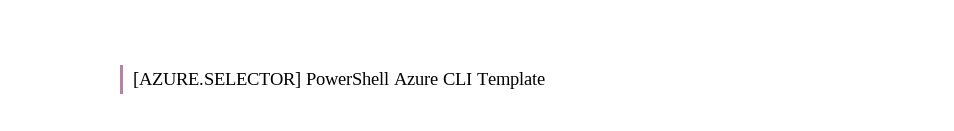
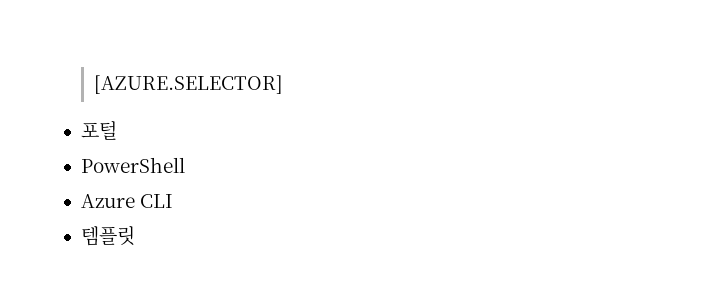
(302, 80) none -> [80,121,117,140] // 포털 //
(390, 78) none -> (185, 165) //
[477,72,546,89] Template -> [80,226,135,246] // 템플릿

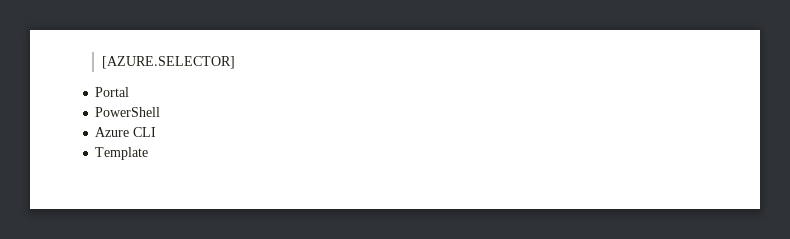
[80,121,117,140] 포털 -> [95,87,130,97] Portal
[80,226,135,246] 템플릿 -> [95,147,149,160] Template

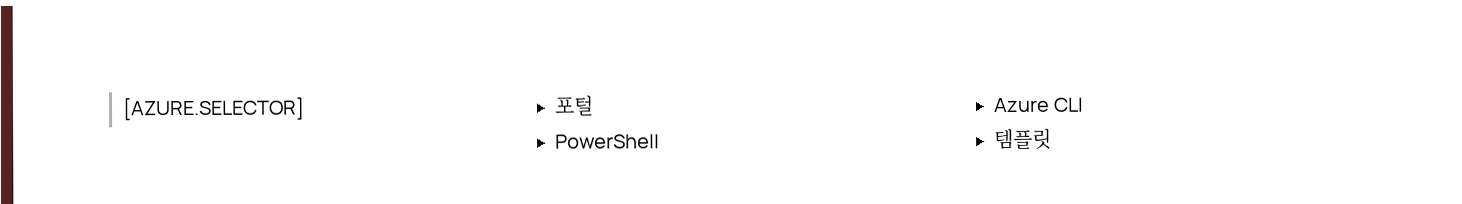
[95,87,130,97] Portal -> [554,95,594,116] 포털
[95,147,149,160] Template -> [994,128,1052,151] 템플릿

